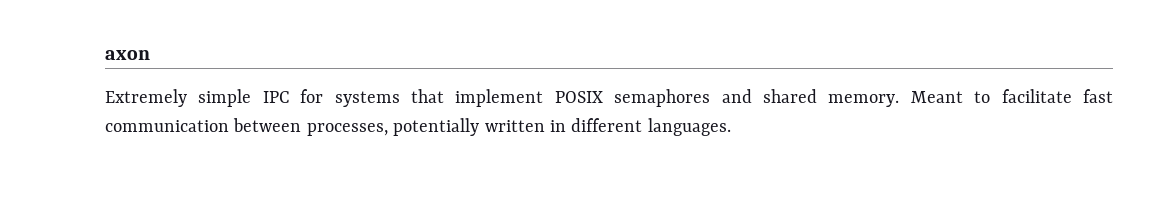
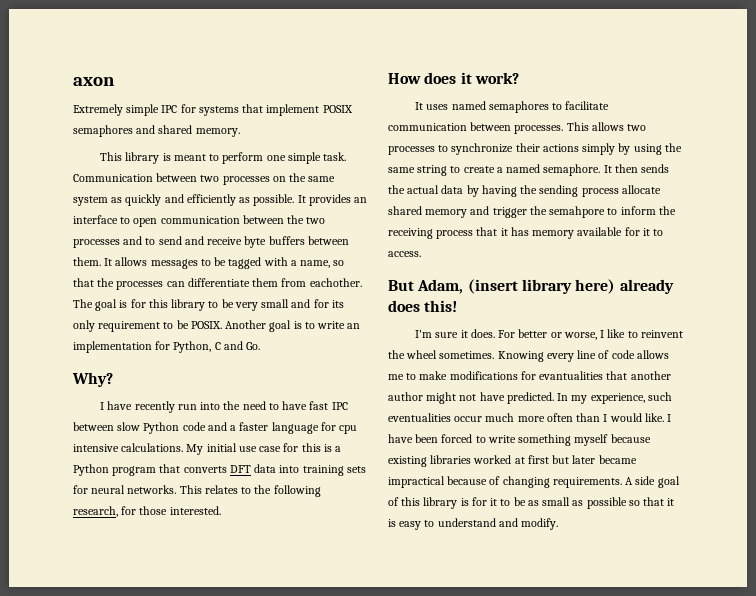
[910,91,963,103] Meant -> [100,152,347,164] [73,173,336,185] [73,194,368,206] [73,215,326,227] [73,236,349,248] [73,257,345,269] [73,278,362,290] [73,299,344,311] [73,320,361,332] [73,341,261,353] [72,372,113,387] [100,401,348,413] [73,422,358,434] [73,443,342,455] [73,464,366,476] [73,485,321,497] [73,506,221,517] [388,72,519,84] [415,101,549,113] // This library is meant to perform one simple task. Communication between two processes on the same system as quickly and efficiently as possible. It provides an interface to open communication between the two processes and to send and receive byte buffers between them. It allows messages to be tagged with a name, so that the processes can differentiate them from eachother. The goal is for this library to be very small and for its only requirement to be POSIX. Another goal is to write an implementation for Python, C and Go. // Why? // I have recently run into the need to have fast IPC between slow Python code and a faster language for cpu intensive calculations. My initial use case for this is a Python program that converts DFT data into training sets for neural networks. This relates to the following research, for those interested. // How does it work? // It uses named semaphores
[1082,89,1113,103] [105,118,731,136] fast communication between processes, potentially written in different languages. -> [388,122,647,134] [388,143,682,155] [388,164,670,176] [388,185,661,197] [388,206,676,218] [388,227,664,239] [388,251,421,257] [388,279,674,294] [388,300,458,312] [415,329,683,340] [388,350,669,362] [388,371,671,380] [388,392,672,404] [388,413,672,422] [388,434,651,446] [388,455,637,467] [388,476,680,488] [388,497,675,509] [388,518,559,530] communication between processes. This allows two processes to synchronize their actions simply by using the same string to create a named semaphore. It then sends the actual data by having the sending process allocate shared memory and trigger the semahpore to inform the receiving process that it has memory available for it to access. // But Adam, (insert library here) already does this! // I'm sure it does. For better or worse, I like to reinvent the wheel sometimes. Knowing every line of code allows me to make modifications for evantualities that another author might not have predicted. In my experience, such eventualities occur much more often than I would like. I have been forced to write something myself because existing libraries worked at first but later became impractical because of changing requirements. A side goal of this library is for it to be as small as possible so that it is easy to understand and modify.

